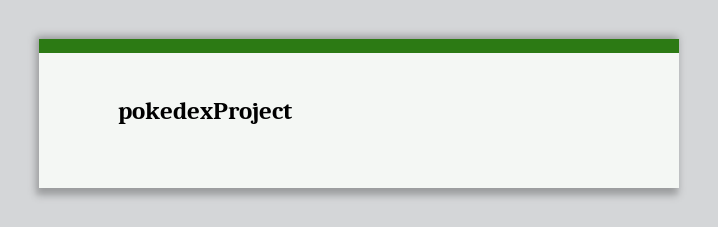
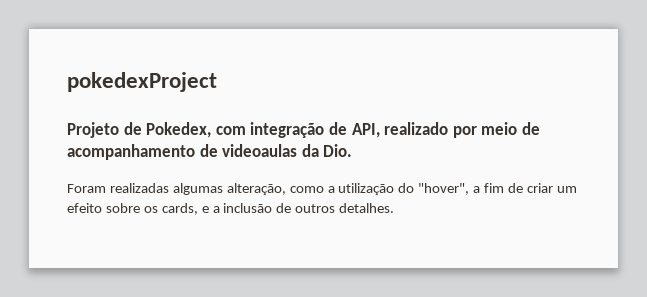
(293, 113) none -> [67,122,540,138] [67,144,353,160] [67,183,577,195] [67,203,395,215] // Projeto de Pokedex, com integração de API, realizado por meio de acompanhamento de videoaulas da Dio. // Foram realizadas algumas alteração, como a utilização do "hover", a fim de criar um efeito sobre os cards, e a inclusão de outros detalhes.

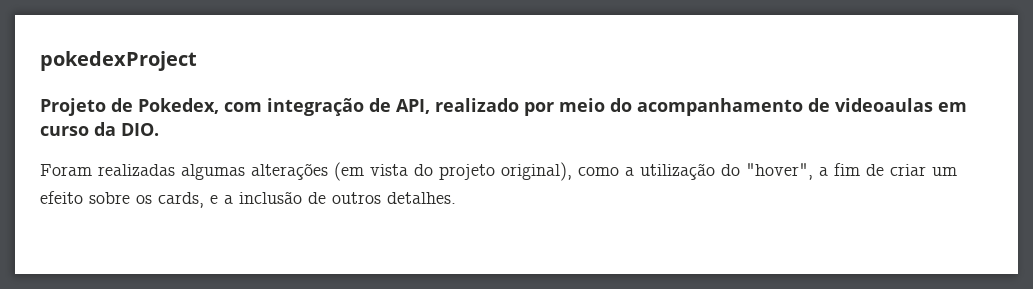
[521,122,540,135] de -> [610,98,632,112] do
[301,144,353,157] da Dio. -> [938,102,967,112] [40,122,159,136] em curso da DIO.
[226,183,286,195] alteração, -> [251,162,572,181] alterações (em vista do projeto original),

